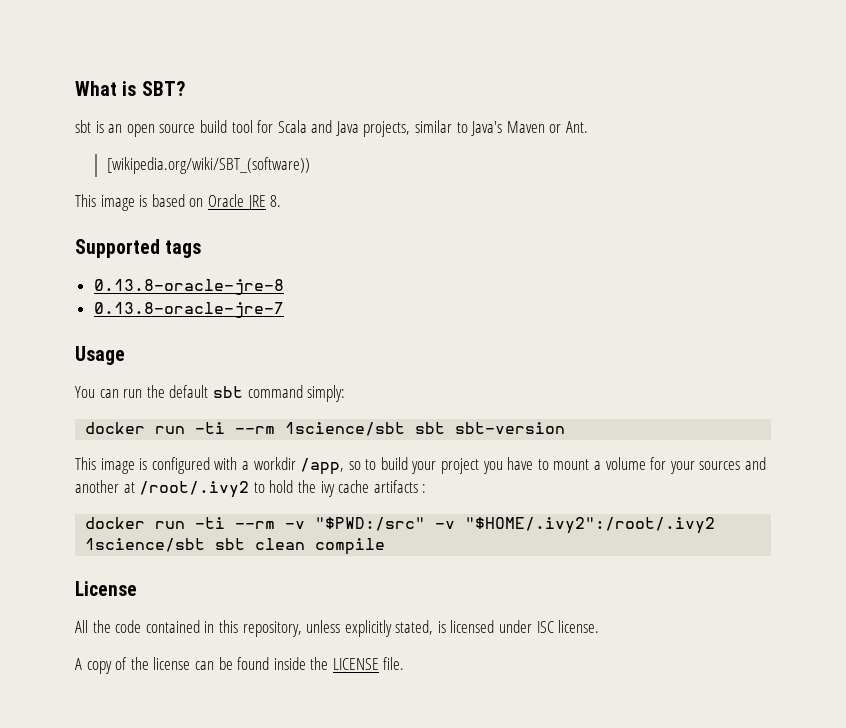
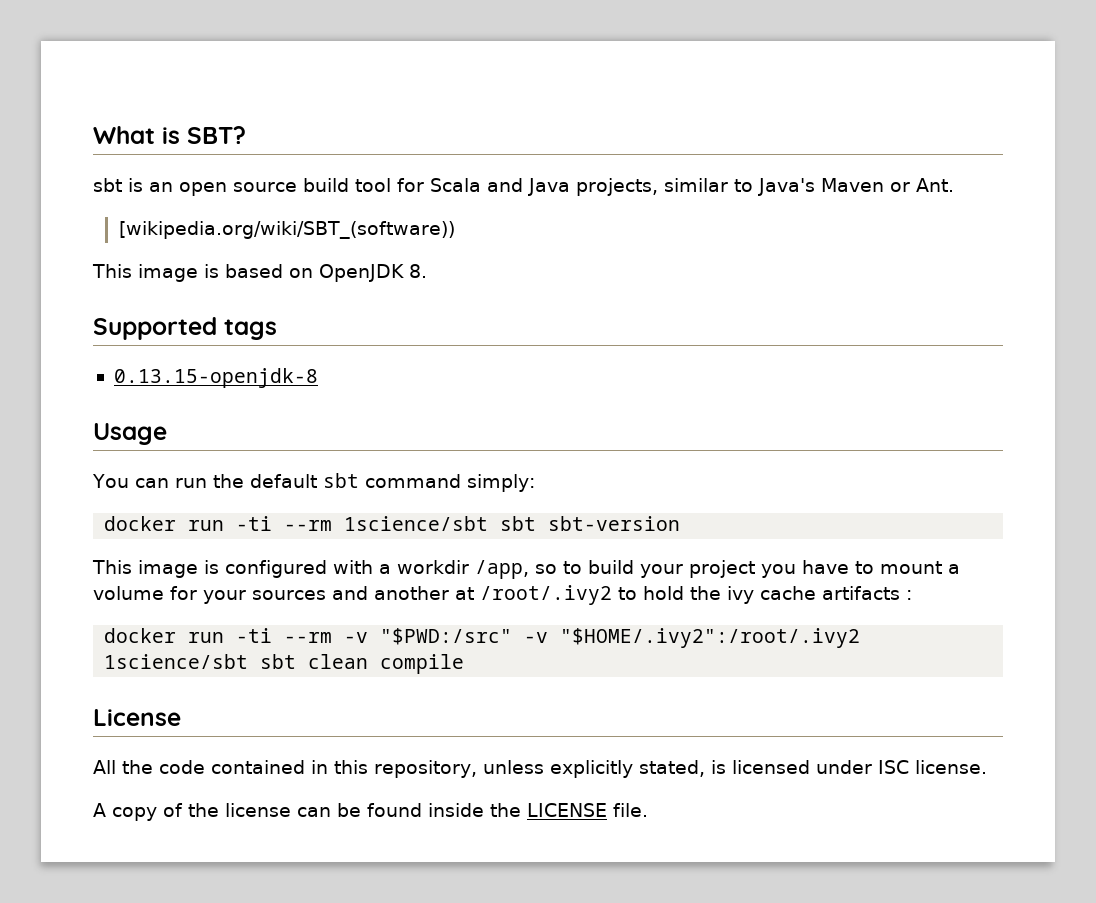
[207,194,266,210] Oracle JRE -> [319,264,404,282] OpenJDK
[93,279,284,295] [93,302,284,318] 0.13.8-oracle-jre-8 // 0.13.8-oracle-jre-7 -> [113,368,318,388] 0.13.15-openjdk-8

